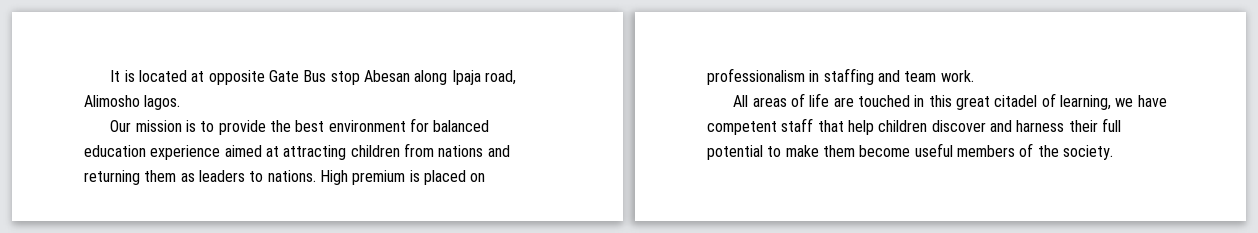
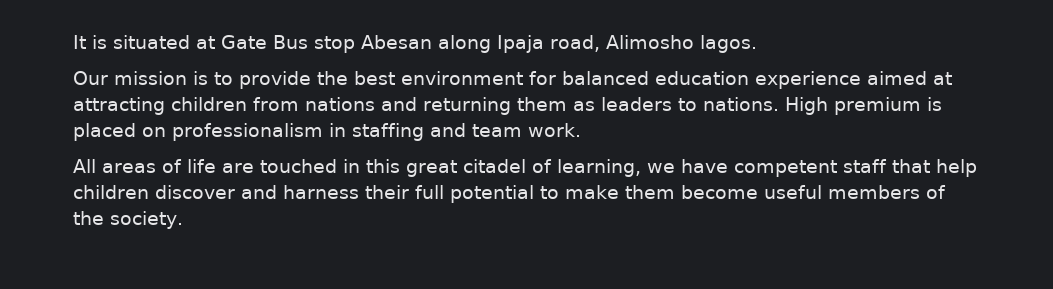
[139,70,265,85] located at opposite -> [113,35,215,49] situated at

